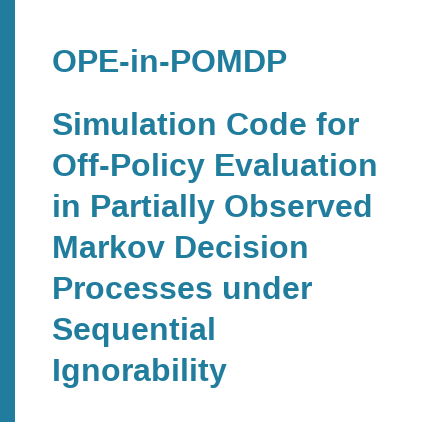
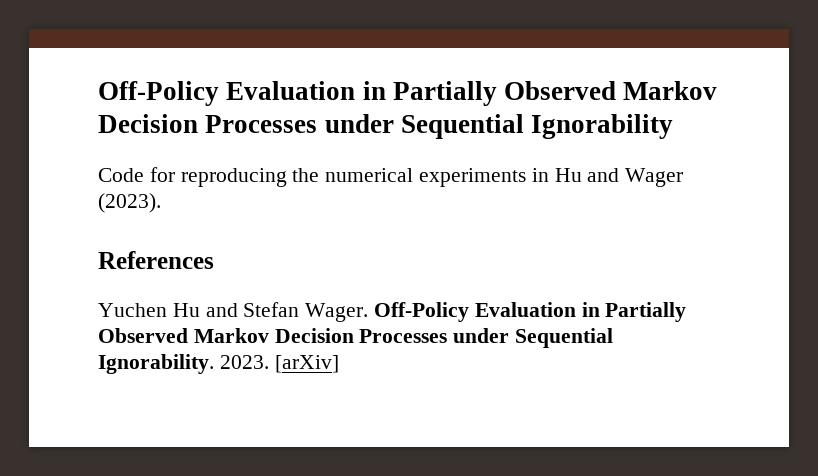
[52,49,287,72] [52,112,359,135] OPE-in-POMDP // Simulation Code for -> (98, 93) none
(227, 373) none -> [98,167,684,187] [98,193,161,213] [98,251,214,269] [98,302,687,322] [98,328,614,348] [98,354,339,374] // Code for reproducing the numerical experiments in Hu and Wager (2023). // References // Yuchen Hu and Stefan Wager. Off-Policy Evaluation in Partially Observed Markov Decision Processes under Sequential Ignorability. 2023. [arXiv]

